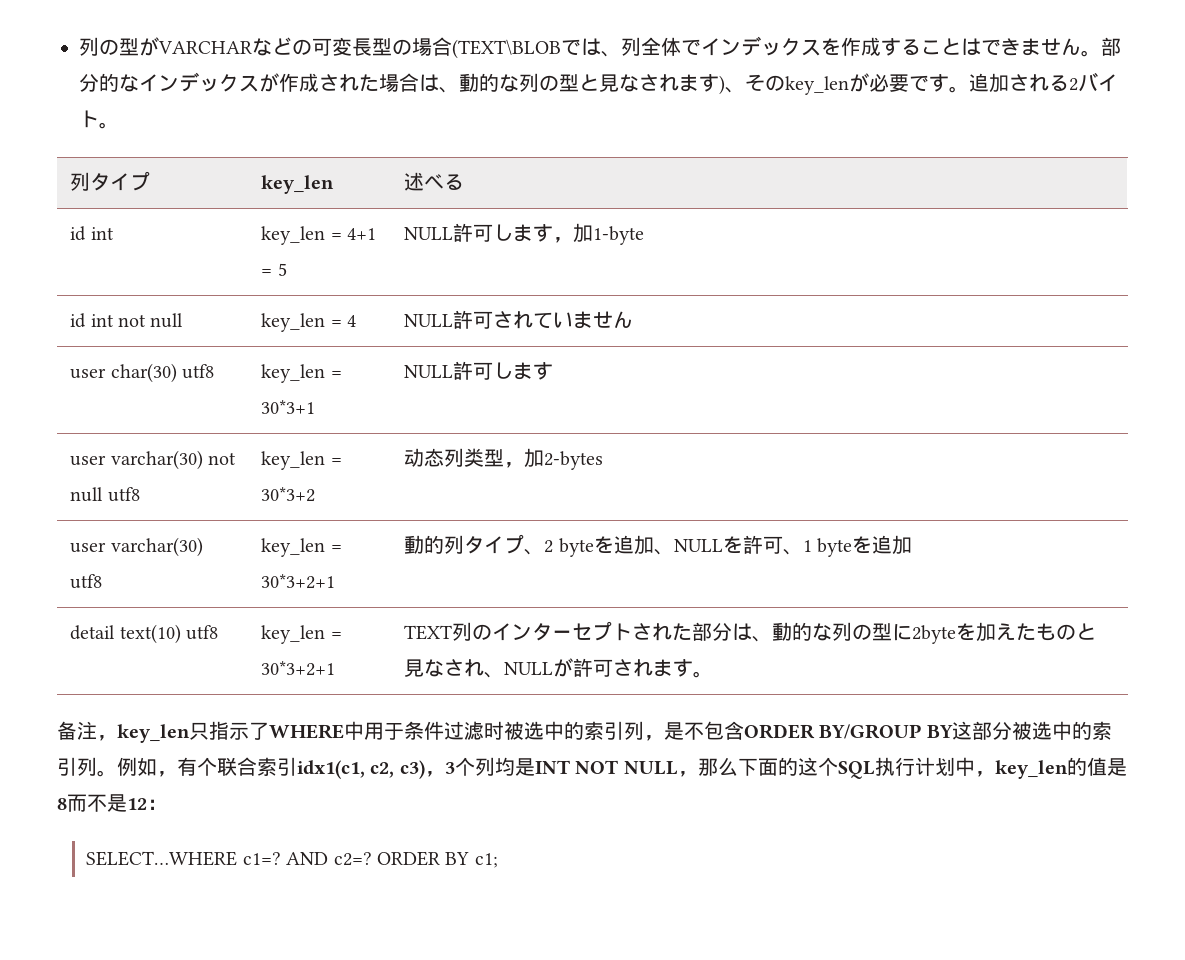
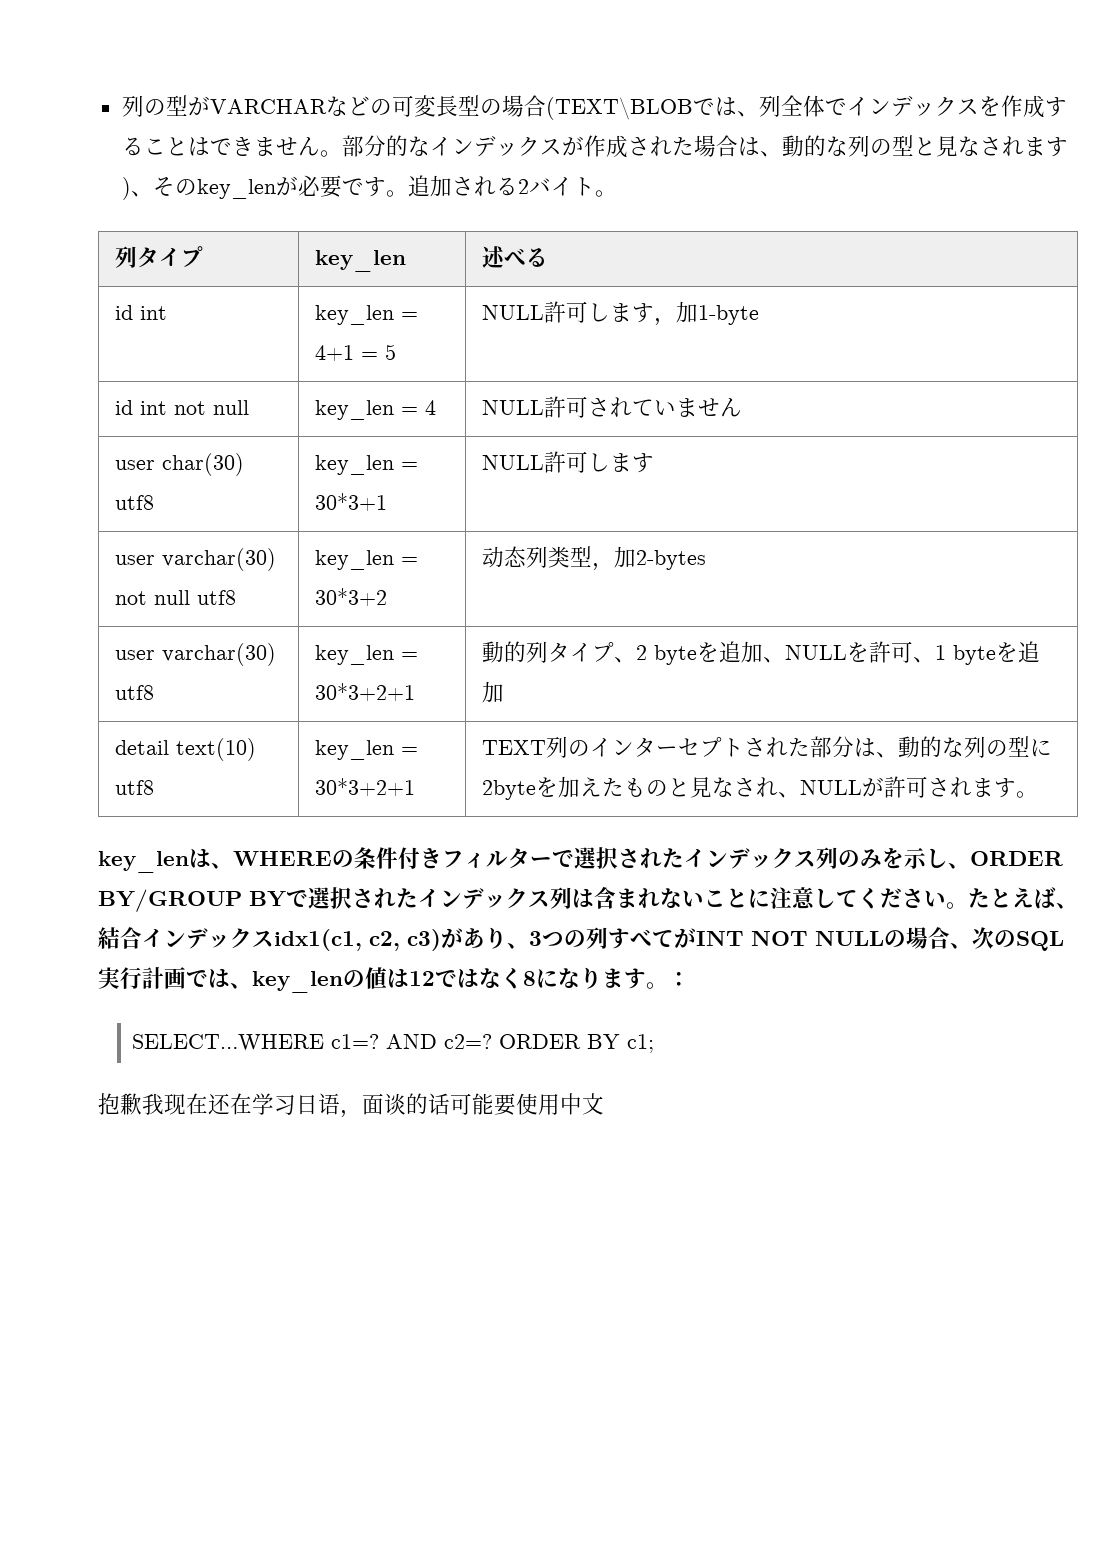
[57,721,1112,743] [57,757,1127,779] [57,794,147,812] 备注，key_len只指示了WHERE中用于条件过滤时被选中的索引列，是不包含ORDER BY/GROUP BY这部分被选中的索引列。例如，有个联合索引idx1(c1, c2, c3)，3个列均是INT NOT NULL，那么下面的这个SQL执行计划中，key_len的值是8而不是12 -> [98,847,1063,873] [98,886,1078,912] [98,927,1064,951] [98,967,668,993] key_lenは、WHEREの条件付きフィルターで選択されたインデックス列のみを示し、ORDER BY/GROUP BYで選択されたインデックス列は含まれないことに注意してください。たとえば、結合インデックスidx1(c1, c2, c3)があり、3つの列すべてがINT NOT NULLの場合、次のSQL実行計画では、key_lenの値は12ではなく8になります。
(498, 860) none -> [98,1093,604,1118] // 抱歉我现在还在学习日语，面谈的话可能要使用中文

